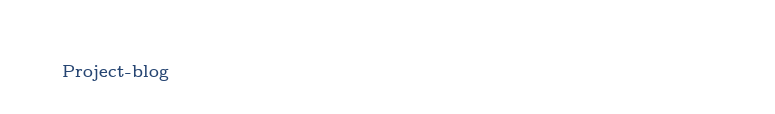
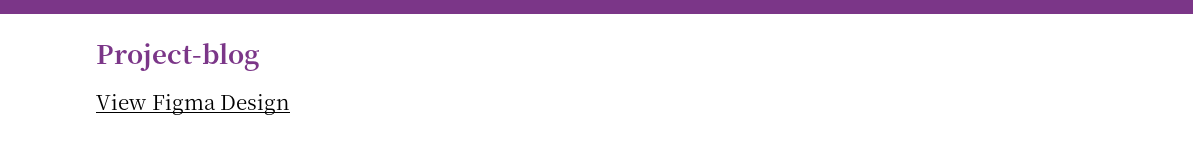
(169, 73) none -> [96,94,291,115] // View Figma Design

